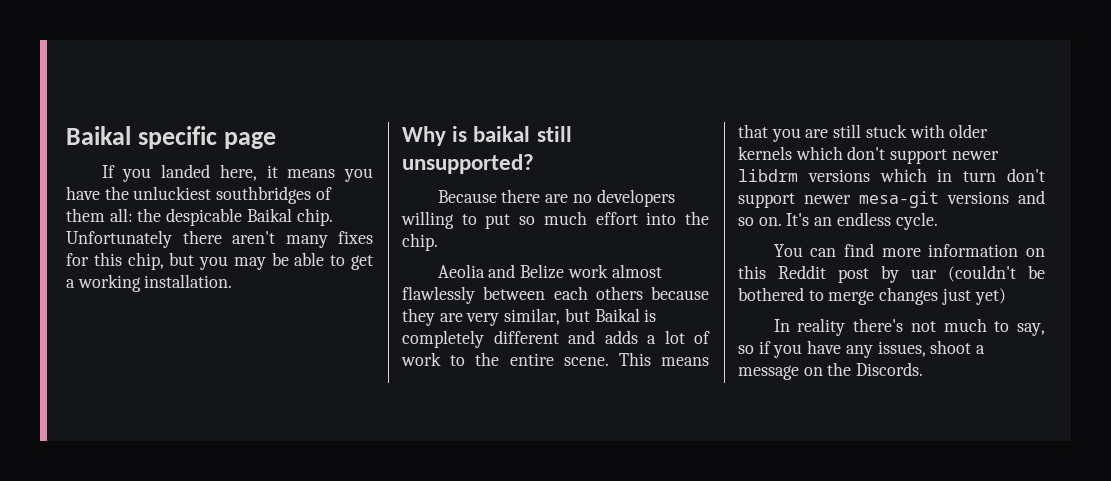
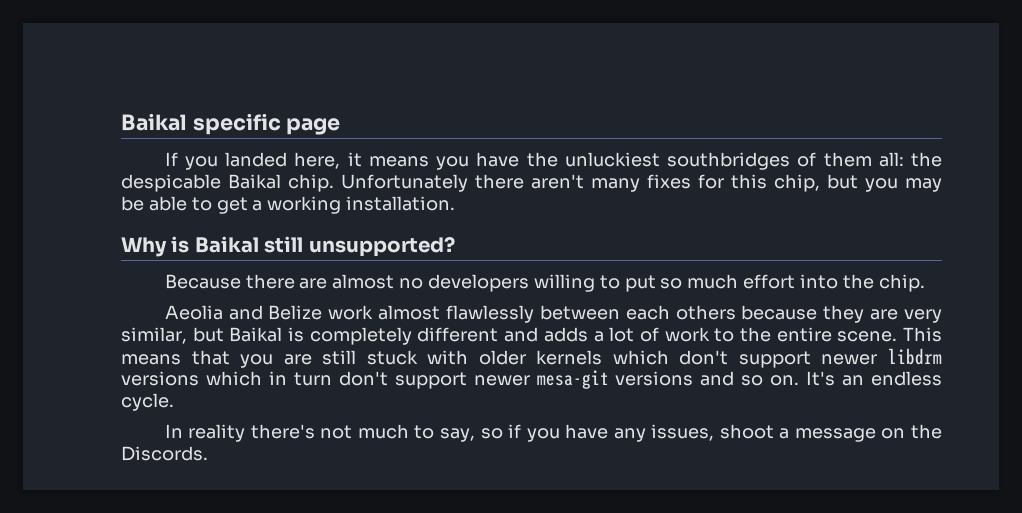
[473,126,531,142] baikal -> [194,236,259,253] Baikal
(569, 198) none -> [332,274,395,289] almost
[773,243,1045,257] [738,265,1045,283] [738,287,1006,305] // You can find more information on this Reddit post by uar (couldn't be bothered to merge changes just yet) -> (174, 402) none

